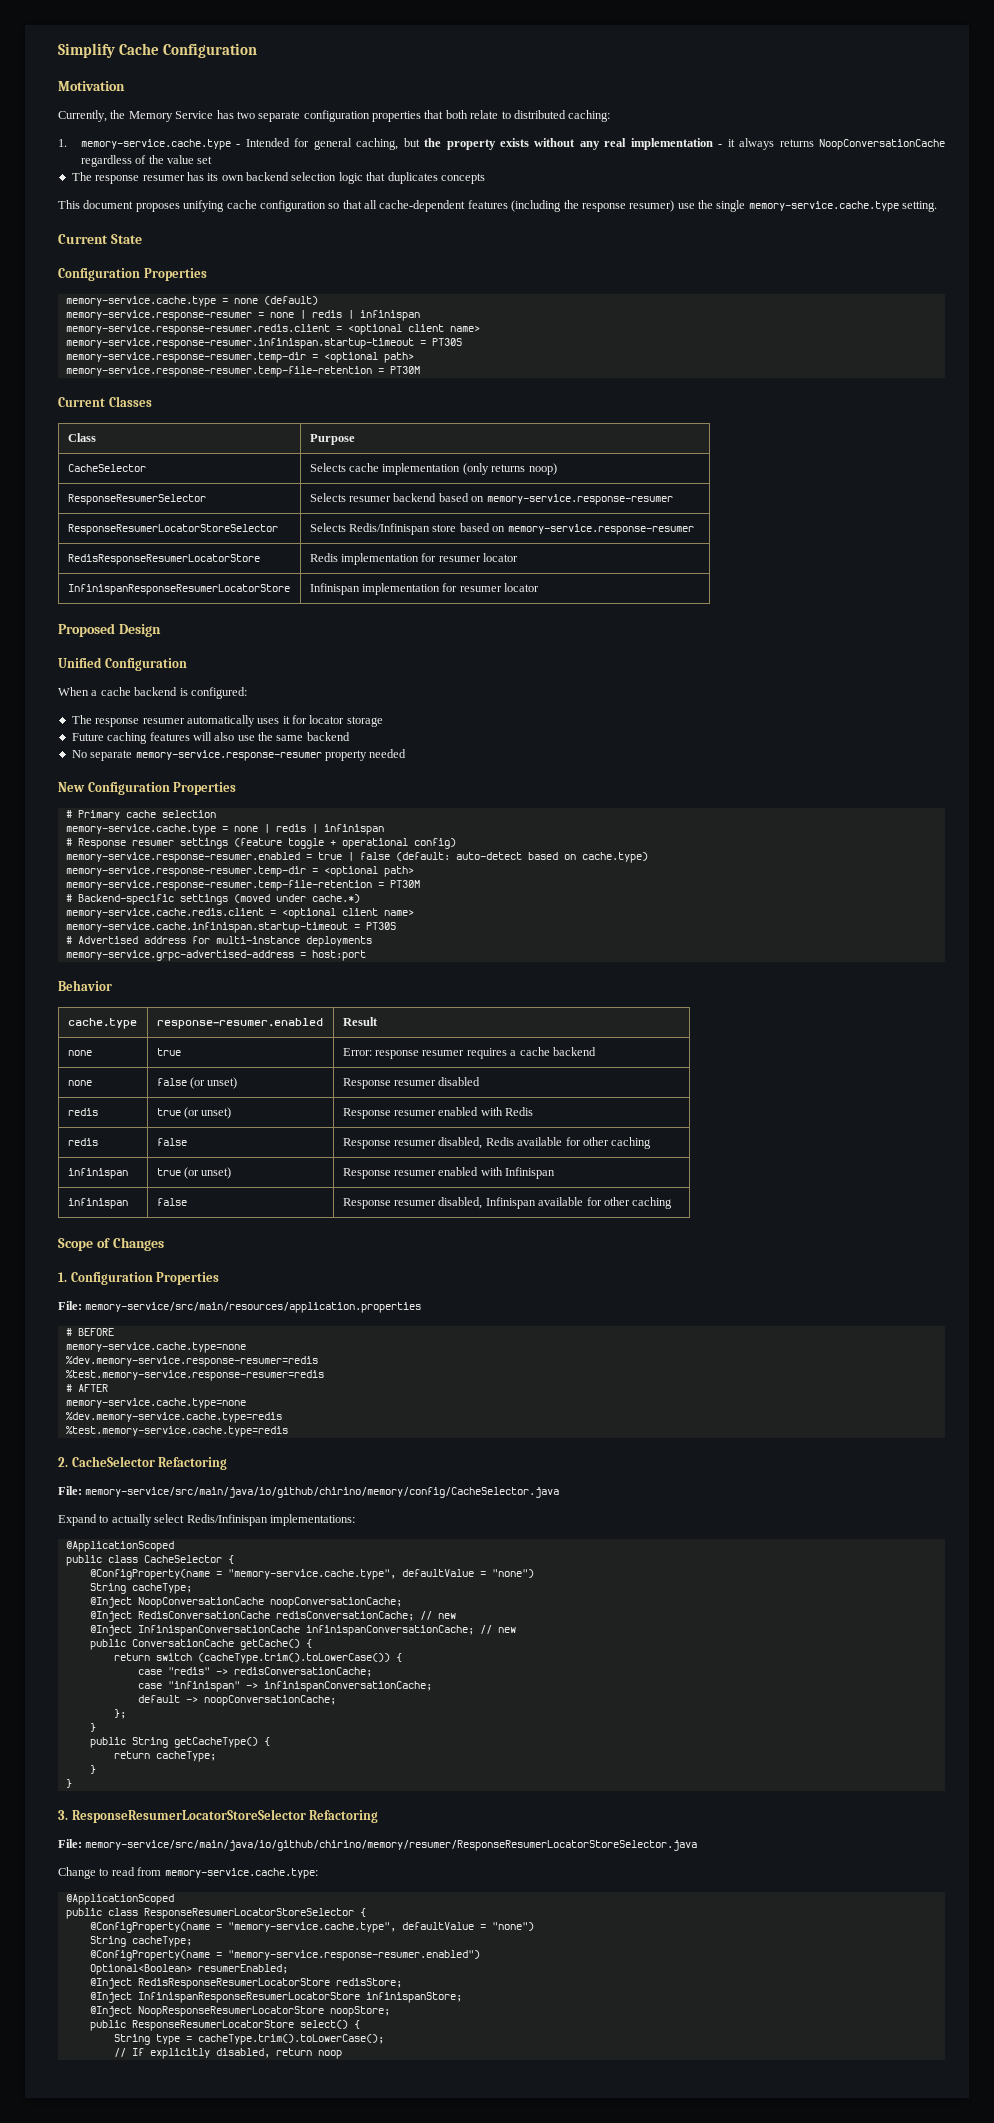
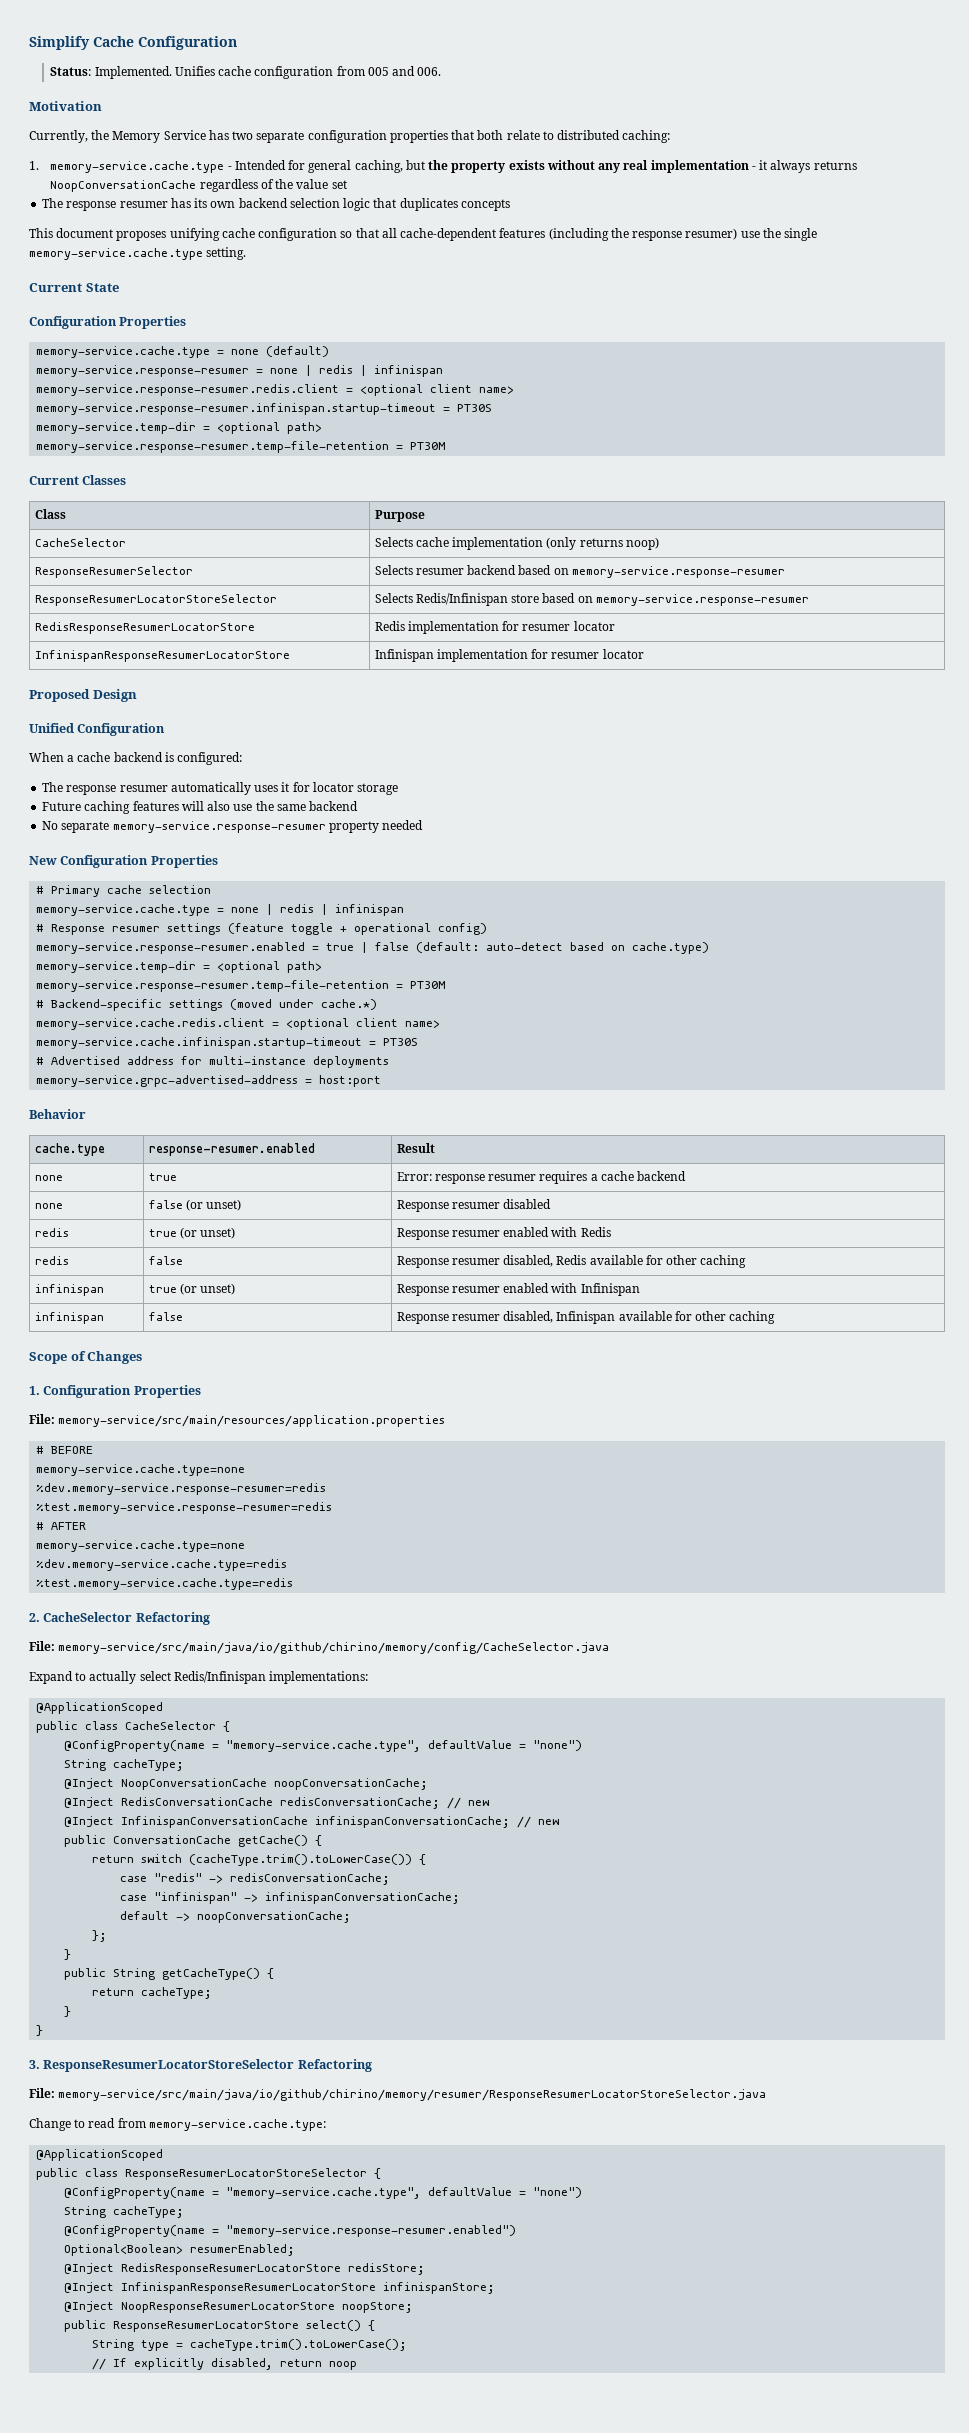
(258, 50) none -> [50,66,442,79] // Status: Implemented. Unifies cache configuration from 005 and 006.
[65,352,306,363] memory-service.response-resumer.temp-dir -> [36,422,197,434] memory-service.temp-dir
[65,866,306,877] memory-service.response-resumer.temp-dir -> [36,961,197,973] memory-service.temp-dir

